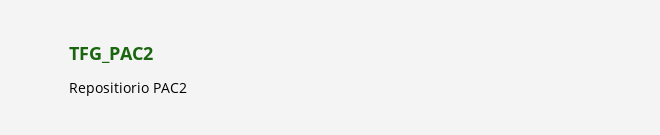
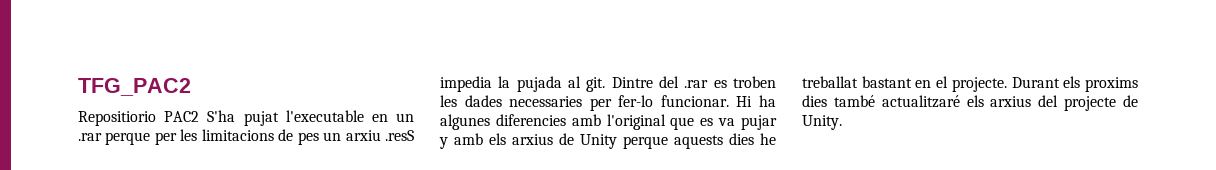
(187, 88) none -> [207,110,414,126] [78,129,415,145] [440,76,776,92] [440,95,776,111] [440,114,777,130] [439,133,776,149] [802,76,1138,92] [802,95,1138,111] [802,115,842,130] S'ha pujat l'executable en un .rar perque per les limitacions de pes un arxiu .resS impedia la pujada al git. Dintre del .rar es troben les dades necessaries per fer-lo funcionar. Hi ha algunes diferencies amb l'original que es va pujar y amb els arxius de Unity perque aquests dies he treballat bastant en el projecte. Durant els proxims dies també actualitzaré els arxius del projecte de Unity.

